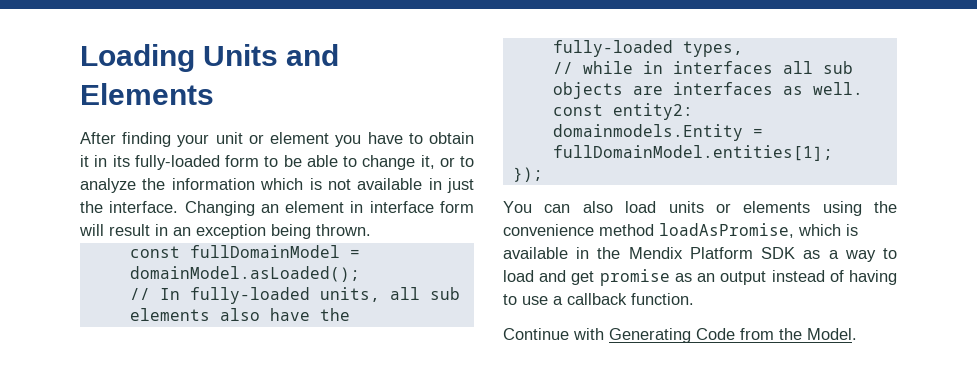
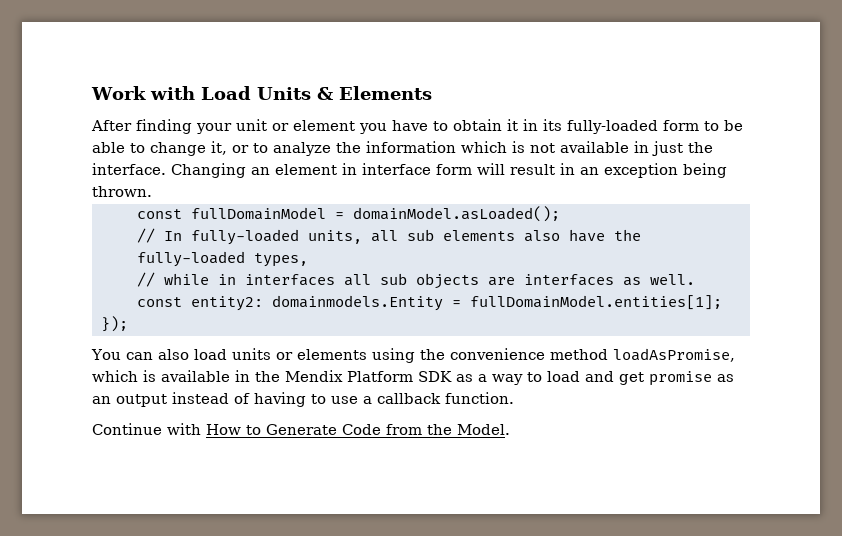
[80,44,340,72] Loading Units and -> [91,86,333,100] Work with Load Units &
[609,328,691,343] Generating -> [206,424,337,435] How to Generate

